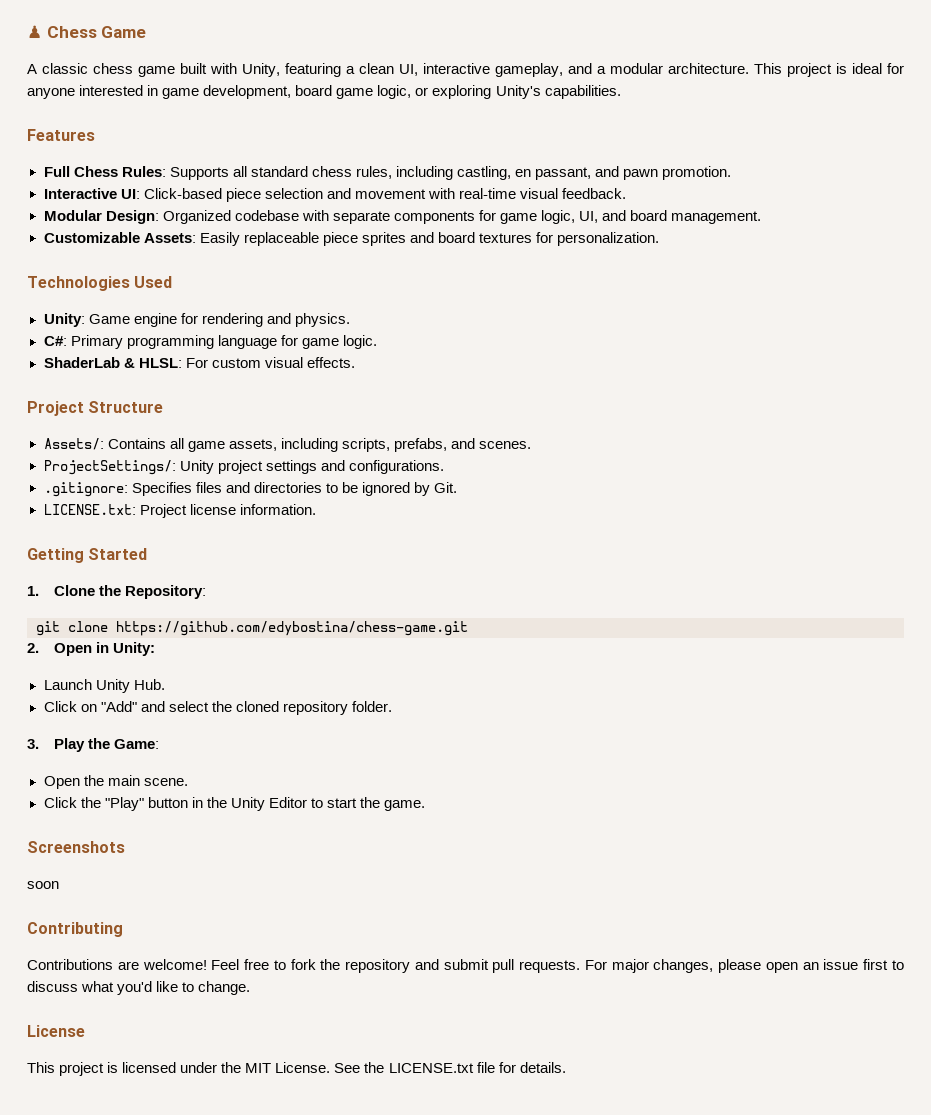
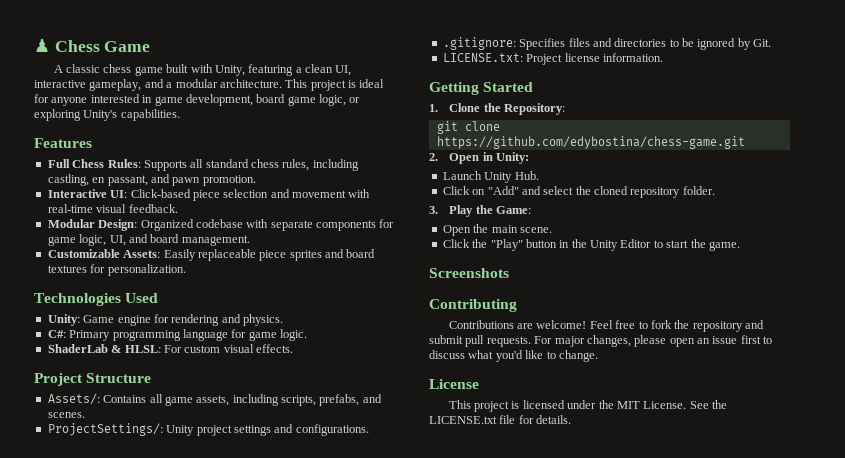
[27,881,59,889] // soon -> (509, 273) none

